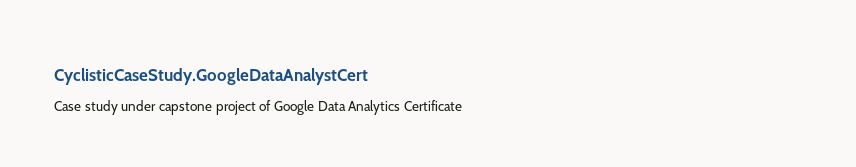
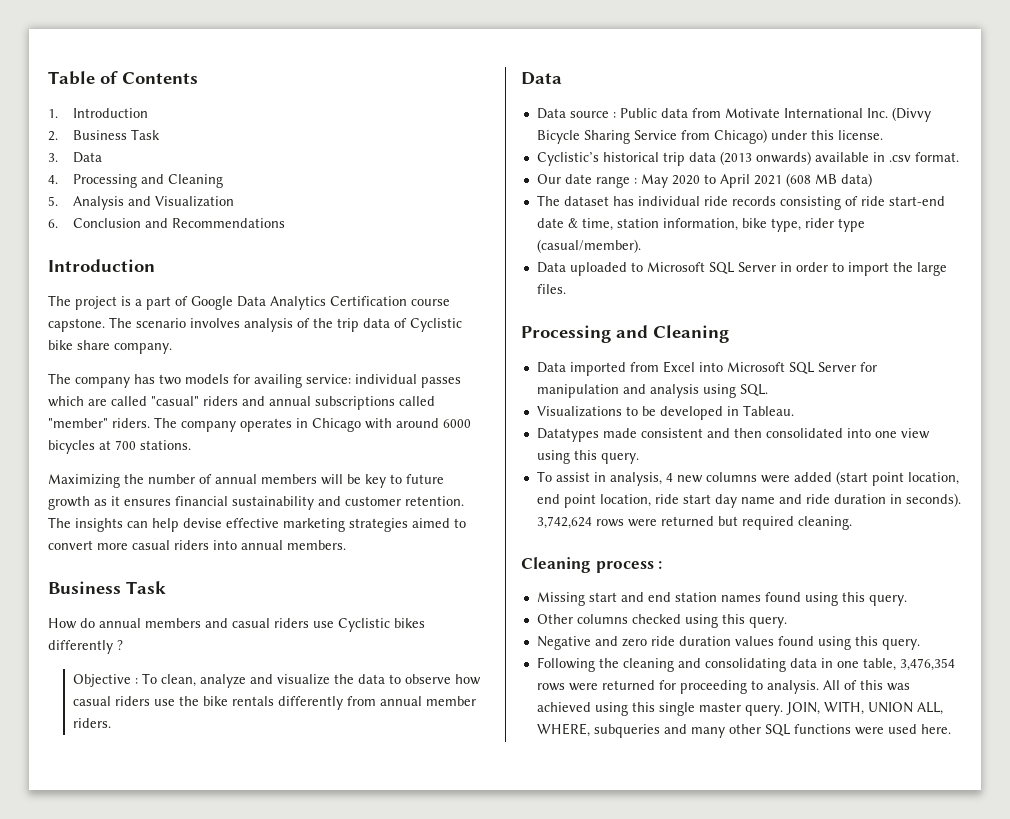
[54,68,368,85] [54,100,462,115] CyclisticCaseStudy.GoogleDataAnalystCert // Case study under capstone project of Google Data Analytics Certificate -> [48,71,198,85] [48,108,148,118] [48,129,160,141] [48,152,102,163] [48,174,223,188] [48,196,234,210] [48,218,285,228] [48,259,155,272] [48,295,450,310] [48,317,462,332] [48,340,172,354] [48,373,461,388] [48,396,435,410] [48,417,471,432] [48,440,191,454] [48,474,444,488] [48,496,464,510] [48,517,466,532] [48,540,346,550] [48,581,166,594] [48,618,425,632] [48,640,123,654] [72,673,481,688] [72,696,476,710] [72,718,111,728] [521,72,562,85] [536,107,931,122] [536,129,883,144] [536,151,959,166] [536,173,872,188] [536,195,945,210] [536,218,865,232] [536,239,641,253] [536,262,947,276] [536,284,566,294] [521,325,729,343] [536,361,877,376] [536,384,768,398] [536,405,794,420] [536,428,930,442] [536,450,639,464] [536,471,959,486] [536,493,961,508] [536,516,852,530] [521,557,663,573] [536,592,907,606] [536,614,787,628] [536,636,920,650] [536,657,955,672] [536,680,910,694] [536,701,943,716] [536,723,951,738] Table of Contents // 1. Introduction // 2. Business Task // 3. Data // 4. Processing and Cleaning // 5. Analysis and Visualization // 6. Conclusion and Recommendations // Introduction // The project is a part of Google Data Analytics Certification course capstone. The scenario involves analysis of the trip data of Cyclistic bike share company. // The company has two models for availing service: individual passes which are called "casual" riders and annual subscriptions called "member" riders. The company operates in Chicago with around 6000 bicycles at 700 stations. // Maximizing the number of annual members will be key to future growth as it ensures financial sustainability and customer retention. The insights can help devise effective marketing strategies aimed to convert more casual riders into annual members. // Business Task // How do annual members and casual riders use Cyclistic bikes differently ? // Objective : To clean, analyze and visualize the data to observe how casual riders use the bike rentals differently from annual member riders. // Data // Data source : Public data from Motivate International Inc. (Divvy Bicycle Sharing Service from Chicago) under this license. // Cyclistic’s historical trip data (2013 onwards) available in .csv format. // Our date range : May 2020 to April 2021 (608 MB data) // The dataset has individual ride records consisting of ride start-end date & time, station information, bike type, rider type (casual/member). // Data uploaded to Microsoft SQL Server in order to import the large files. // Processing and Cleaning // Data imported from Excel into Microsoft SQL Server for manipulation and analysis using SQL. // Visualizations to be developed in Tableau. // Datatypes made consistent and then consolidated into one view using this query. // To assist in analysis, 4 new columns were added (start point location, end point location, ride start day name and ride duration in seconds). 3,742,624 rows were returned but required cleaning. // Cleaning process : // Missing start and end station names found using this query. // Other columns checked using this query. // Negative and zero ride duration values found using this query. // Following the cleaning and consolidating data in one table, 3,476,354 rows were returned for proceeding to analysis. All of this was achieved using this single master query. JOIN, WITH, UNION ALL, WHERE, subqueries and many other SQL functions were used here.

